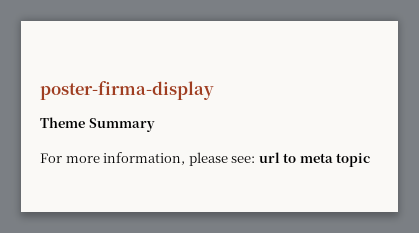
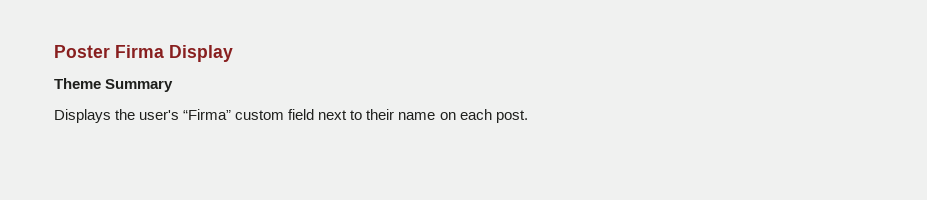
[40,81,214,100] poster-firma-display -> [54,45,233,62] Poster Firma Display
[40,152,371,167] For more information, please see: url to meta topic -> [54,109,528,123] Displays the user's “Firma” custom field next to their name on each post.

